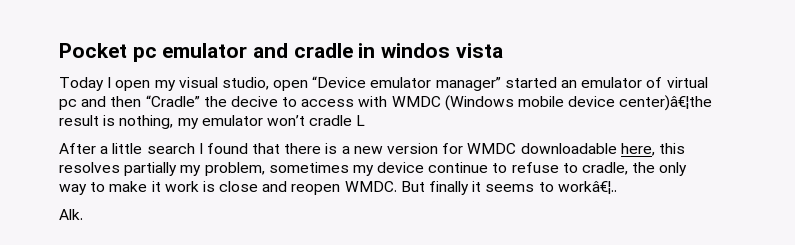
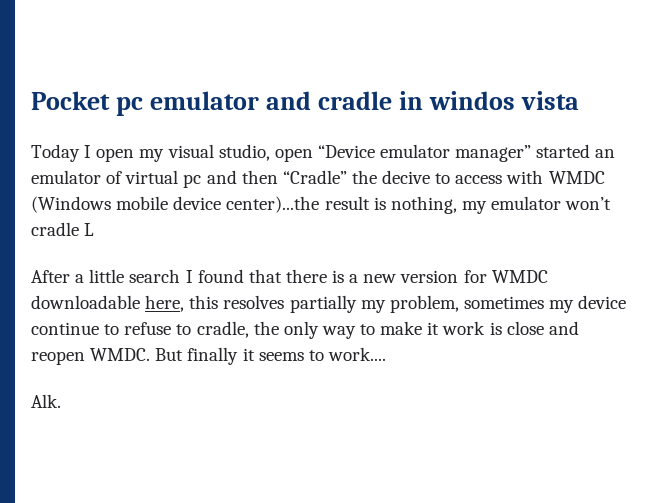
[619,95,713,111] center)â€¦the -> [226,196,320,213] center)...the
[557,181,617,194] workâ€¦.. -> [327,347,386,361] work....

